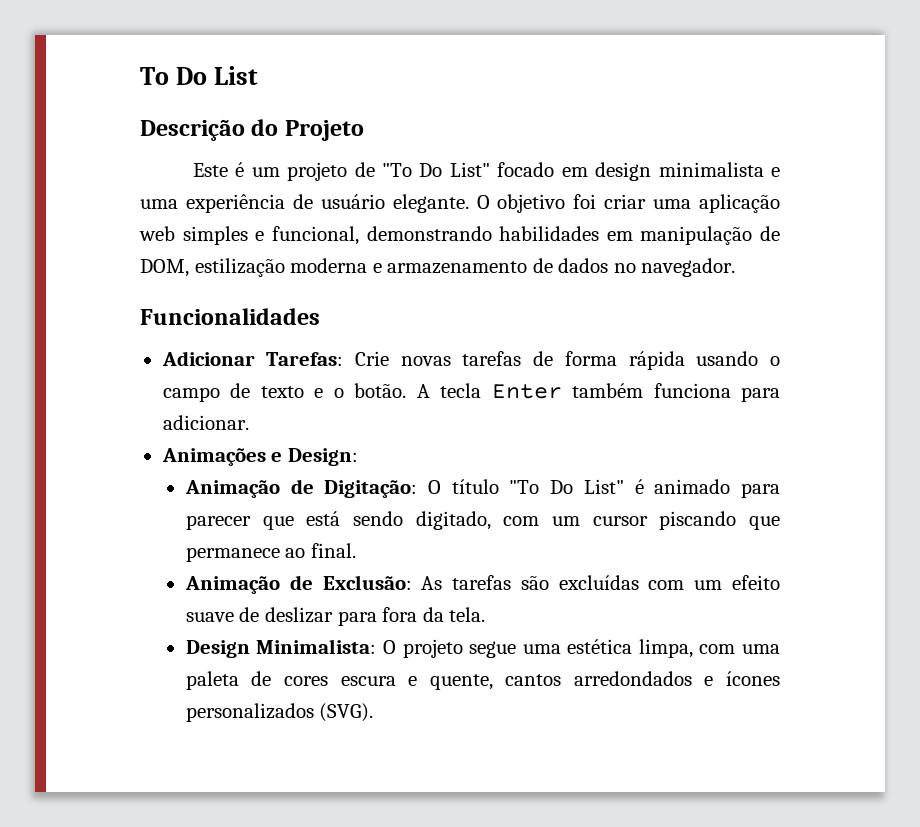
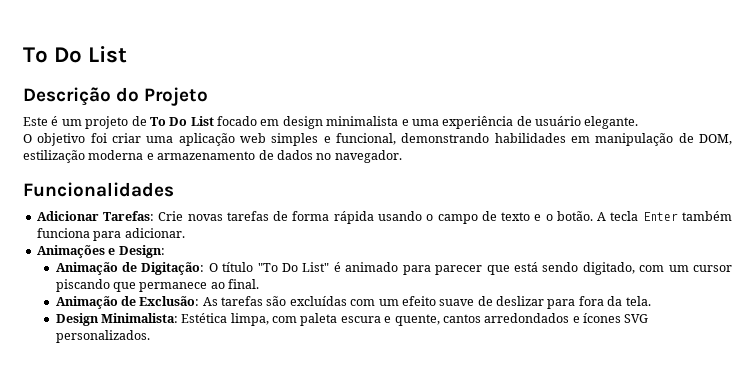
[382,162,490,177] "To Do List" -> [149,116,214,126] To Do List
(469, 203) none -> (639, 122) //
[383,639,781,658] [185,671,329,690] O projeto segue uma estética limpa, com uma paleta de cores -> [181,313,338,326] Estética limpa, com paleta
[185,703,374,722] personalizados (SVG). -> [624,314,649,323] [55,330,150,343] SVG personalizados.

